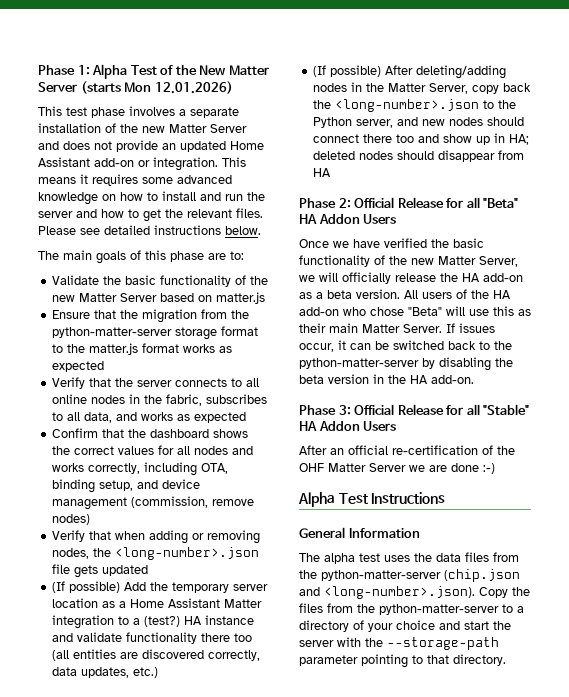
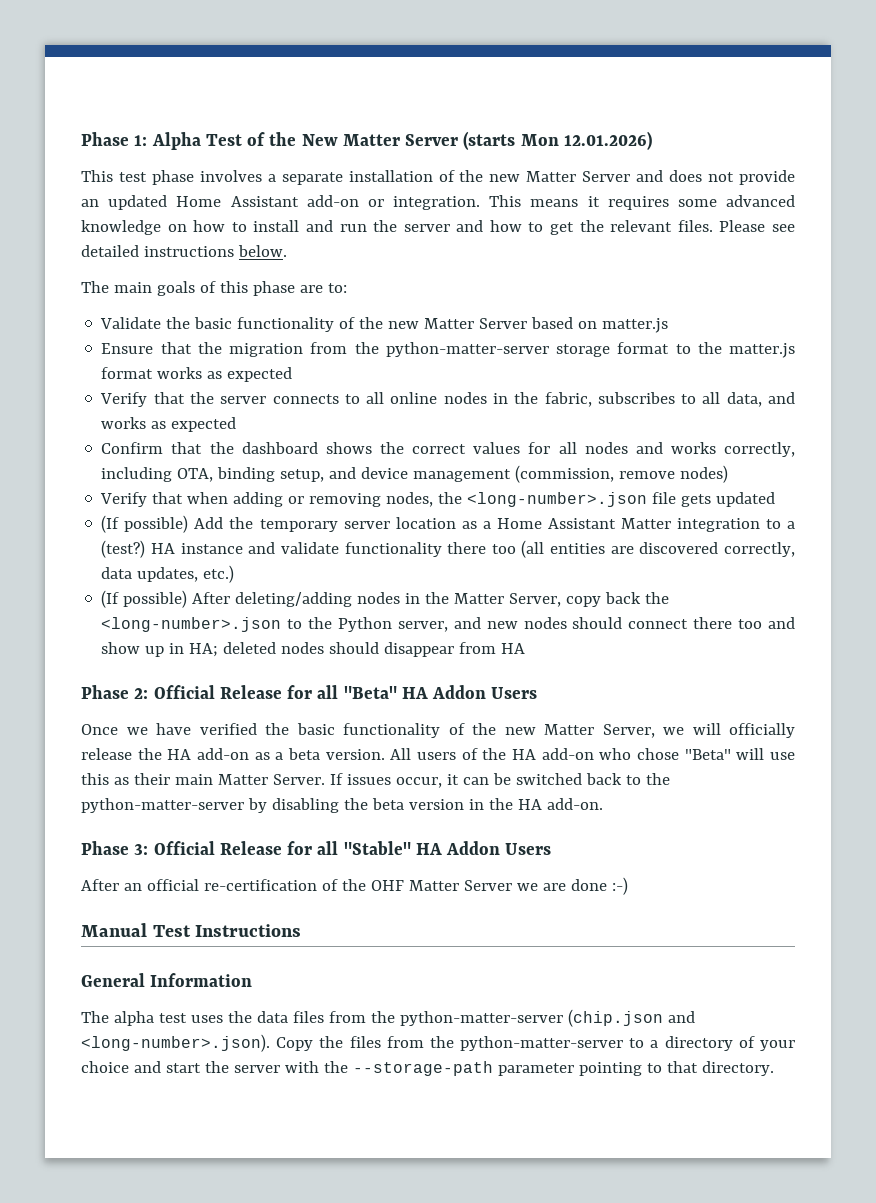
[298,492,335,507] Alpha -> [81,923,147,937] Manual

